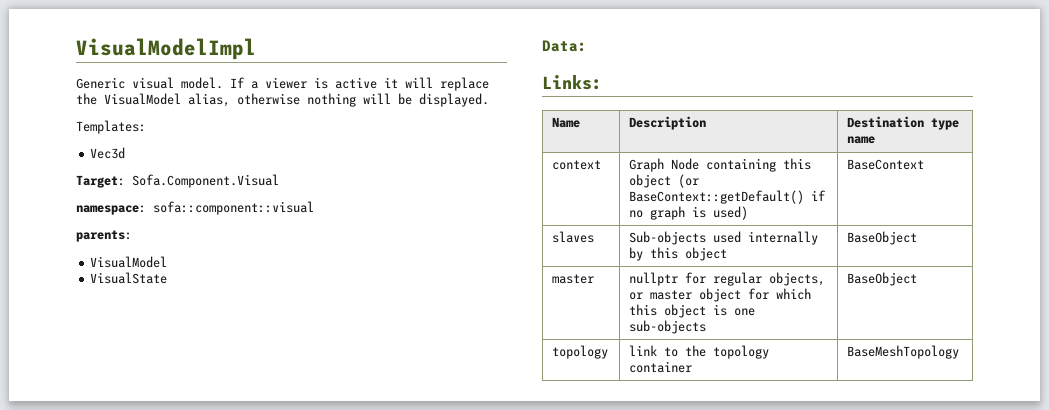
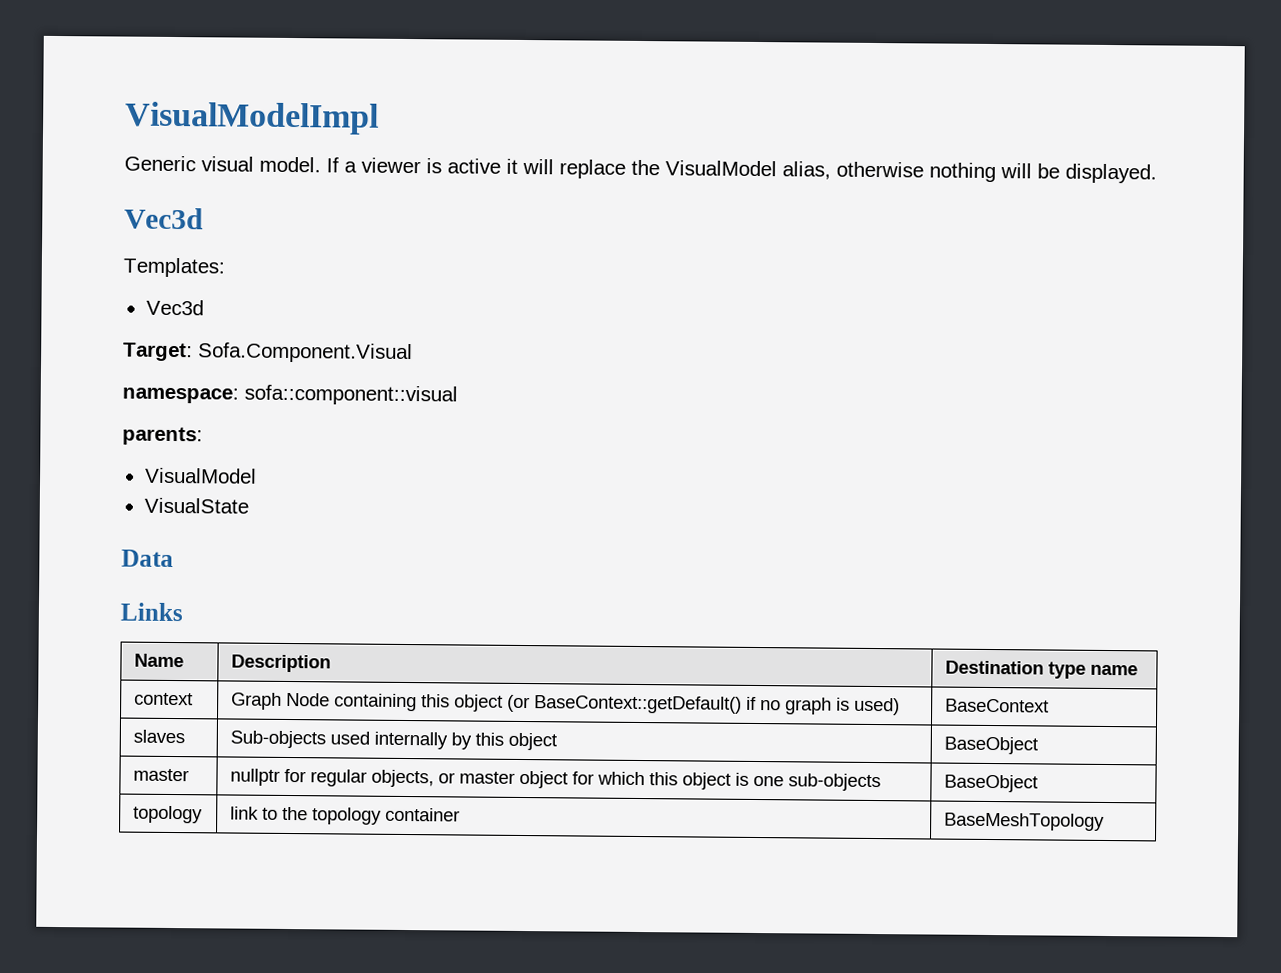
(489, 100) none -> [124,207,204,230] // Vec3d
[542,40,587,52] [542,75,602,90] Data: // Links: -> [121,549,174,568] [120,602,183,622] Data // Links

